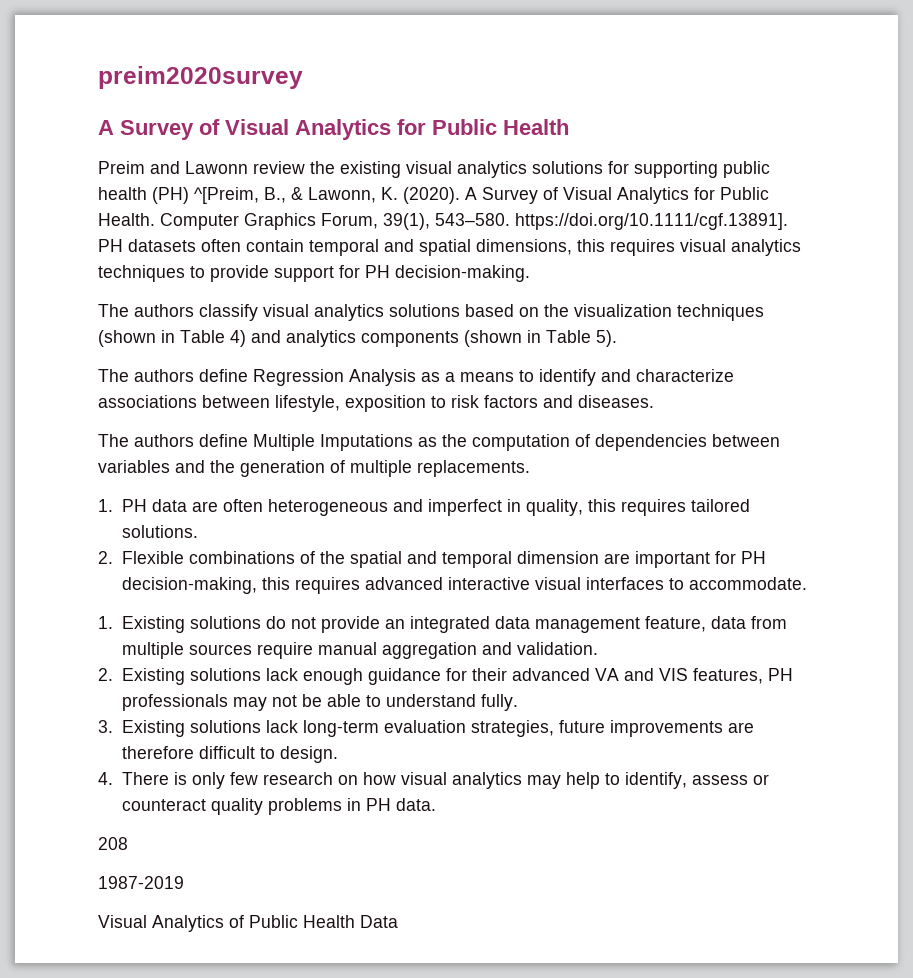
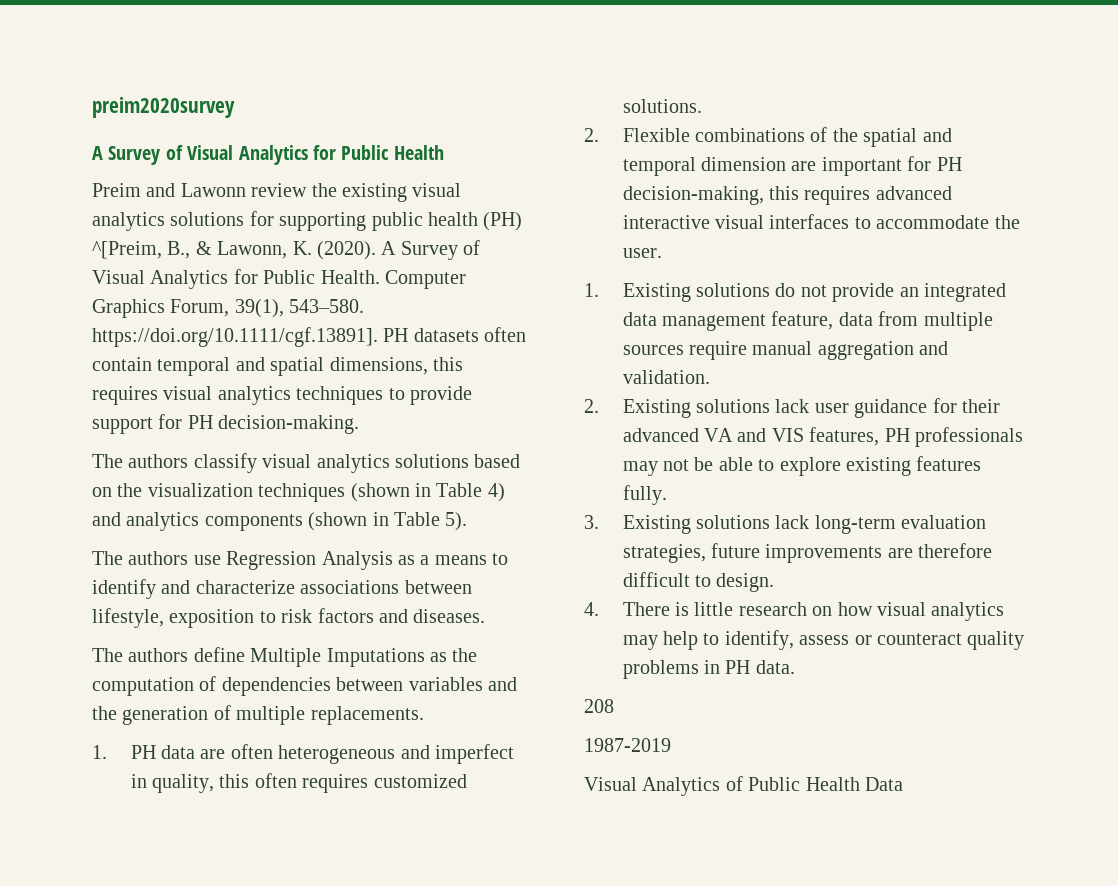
[199,369,248,382] define -> [193,555,221,565] use
[620,499,750,516] requires tailored -> [254,773,467,793] often requires customized
[688,577,807,590] accommodate. -> [876,215,1020,229] [622,248,662,258] accommodate the user.
[302,668,363,685] enough -> [814,403,849,413] user
[385,694,476,707] understand -> [779,456,982,476] explore existing features
[191,772,258,789] only few -> [694,602,734,616] little

